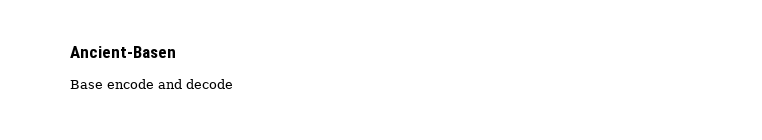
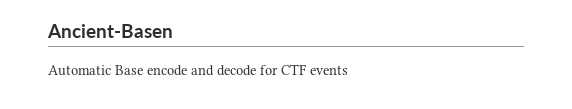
(176, 52) none -> [48,65,111,76] Automatic
(233, 84) none -> [260,64,348,75] for CTF events

